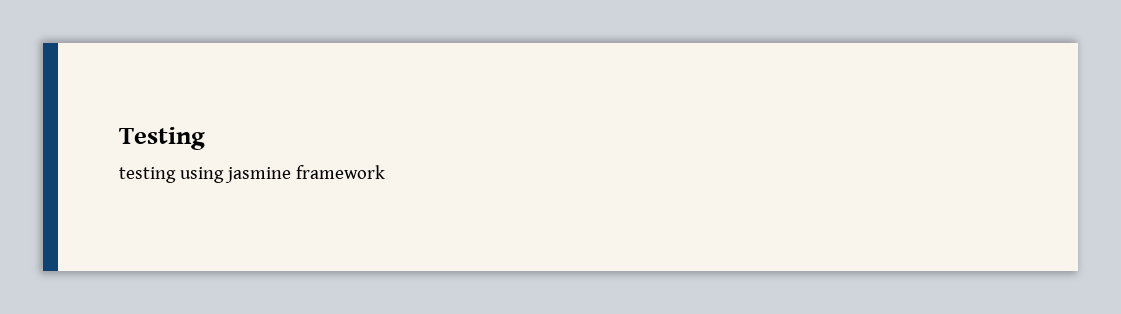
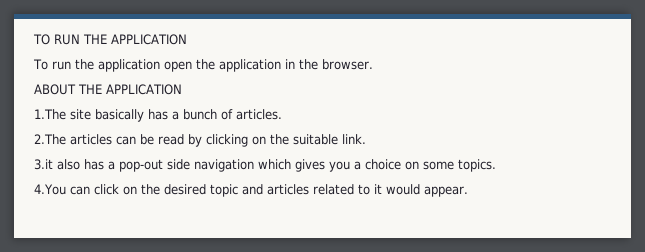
[119,127,205,150] [119,165,385,183] Testing // testing using jasmine framework -> [33,34,187,45] [33,59,373,72] [34,84,182,95] [34,109,282,122] [34,134,366,147] [34,159,496,172] [34,184,468,197] TO RUN THE APPLICATION // To run the application open the application in the browser. // ABOUT THE APPLICATION // 1.The site basically has a bunch of articles. // 2.The articles can be read by clicking on the suitable link. // 3.it also has a pop-out side navigation which gives you a choice on some topics. // 4.You can click on the desired topic and articles related to it would appear.

